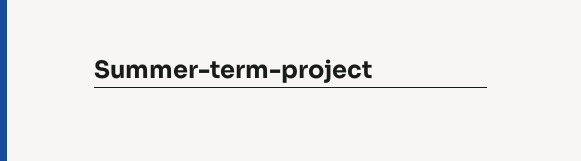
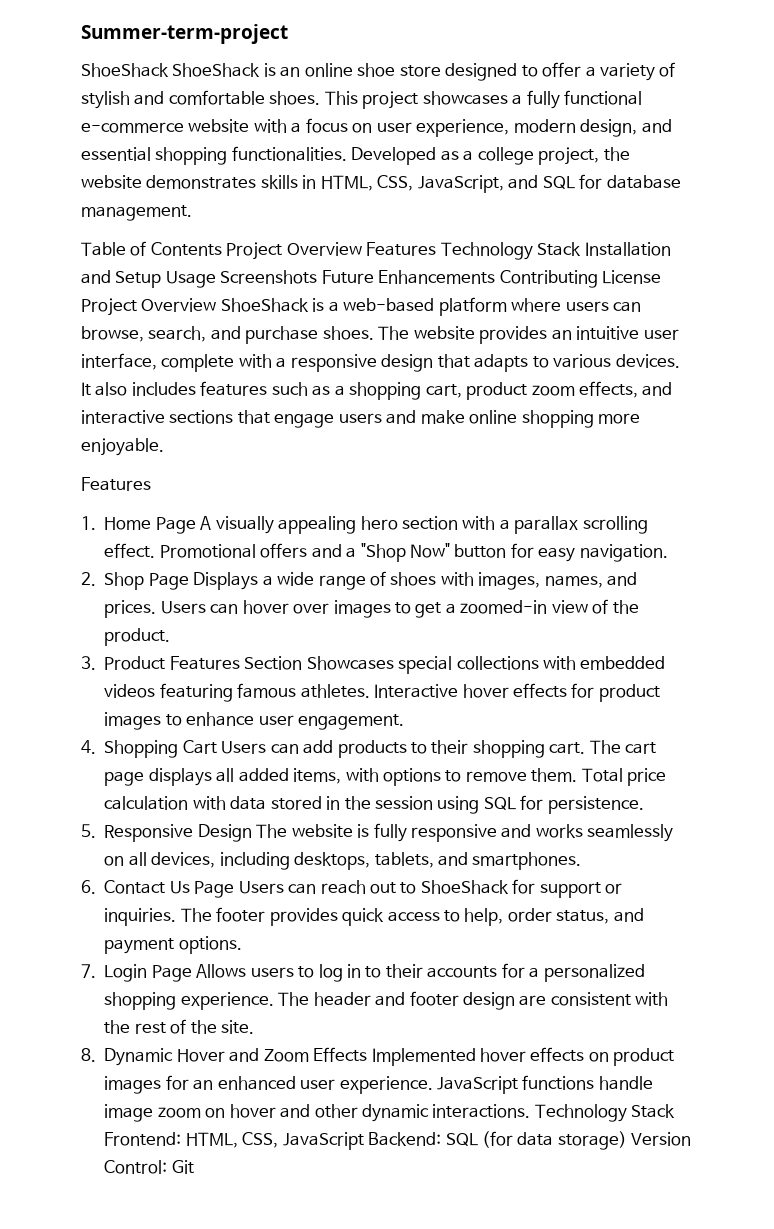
(372, 71) none -> [81,62,676,81] [81,90,643,109] [81,118,672,137] [81,146,630,165] [81,174,681,193] [81,205,192,221] [81,241,671,260] [81,270,662,288] [81,297,642,316] [81,326,679,344] [81,353,680,372] [81,381,673,400] [81,410,641,428] [81,438,164,456] [81,477,151,491] [81,516,648,534] [104,543,668,562] [81,571,638,590] [104,599,639,618] [104,628,171,646] [81,656,666,674] [104,683,660,702] [104,712,405,730] [81,740,657,758] [104,768,667,786] [104,795,644,814] [81,823,674,842] [104,852,582,870] [81,879,623,898] [104,907,644,926] [104,936,242,954] [81,963,645,982] [104,991,669,1010] [104,1019,255,1034] [81,1047,675,1066] [104,1075,653,1094] [104,1104,676,1122] [104,1131,692,1150] [104,1160,194,1174] // ShoeShack ShoeShack is an online shoe store designed to offer a variety of stylish and comfortable shoes. This project showcases a fully functional e-commerce website with a focus on user experience, modern design, and essential shopping functionalities. Developed as a college project, the website demonstrates skills in HTML, CSS, JavaScript, and SQL for database management. // Table of Contents Project Overview Features Technology Stack Installation and Setup Usage Screenshots Future Enhancements Contributing License Project Overview ShoeShack is a web-based platform where users can browse, search, and purchase shoes. The website provides an intuitive user interface, complete with a responsive design that adapts to various devices. It also includes features such as a shopping cart, product zoom effects, and interactive sections that engage users and make online shopping more enjoyable. // Features // 1. Home Page A visually appealing hero section with a parallax scrolling effect. Promotional offers and a "Shop Now" button for easy navigation. // 2. Shop Page Displays a wide range of shoes with images, names, and prices. Users can hover over images to get a zoomed-in view of the product. // 3. Product Features Section Showcases special collections with embedded videos featuring famous athletes. Interactive hover effects for product images to enhance user engagement. // 4. Shopping Cart Users can add products to their shopping cart. The cart page displays all added items, with options to remove them. Total price calculation with data stored in the session using SQL for persistence. // 5. Responsive Design The website is fully responsive and works seamlessly on all devices, including desktops, tablets, and smartphones. // 6. Contact Us Page Users can reach out to ShoeShack for support or inquiries. The footer provides quick access to help, order status, and payment options. // 7. Login Page Allows users to log in to their accounts for a personalized shopping experience. The header and footer design are consistent with the rest of the site. // 8. Dynamic Hover and Zoom Effects Implemented hover effects on product images for an enhanced user experience. JavaScript functions handle image zoom on hover and other dynamic interactions. Technology Stack Frontend: HTML, CSS, JavaScript Backend: SQL (for data storage) Version Control: Git

